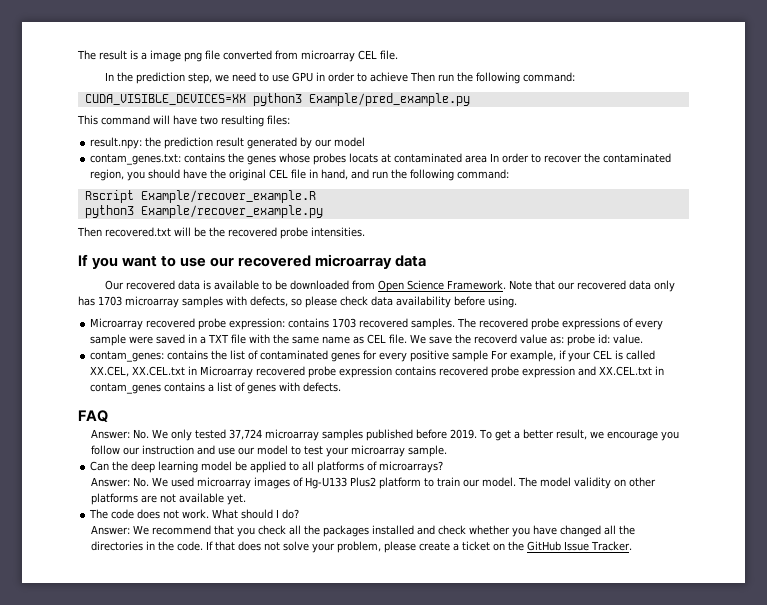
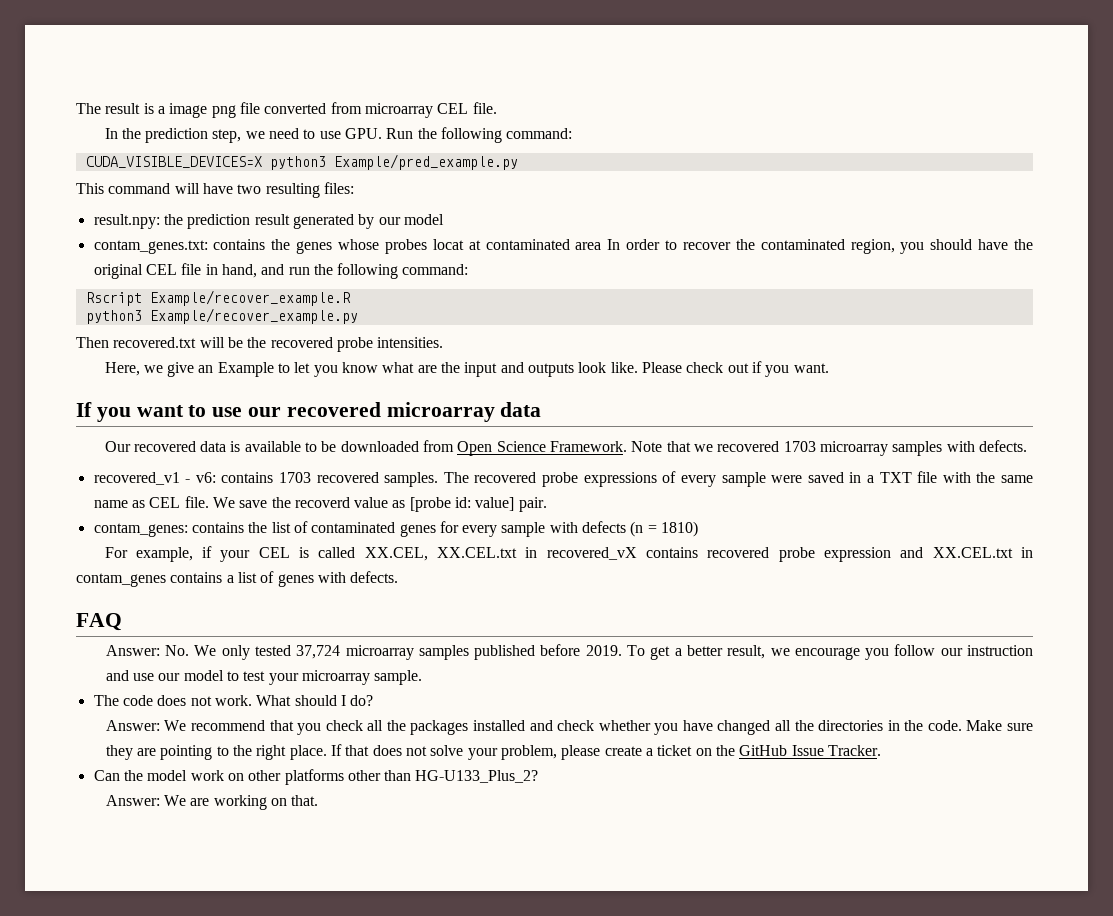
[292,72,576,84] [84,94,246,105] GPU in order to achieve Then run the following command: // CUDA_VISIBLE_DEVICES=XX -> [345,127,573,143] [85,156,262,168] GPU. Run the following command: // CUDA_VISIBLE_DEVICES=X
[349,153,379,163] locats -> [432,239,464,250] locat
(365, 232) none -> [104,361,829,377] // Here, we give an Example to let you know what are the input and outputs look like. Please check out if you want.
[558,280,676,292] [78,296,517,308] [90,318,286,330] our recovered data only has 1703 microarray samples with defects, so please check data availability before using. // Microarray recovered probe expression: -> [693,440,1027,456] [93,472,216,485] we recovered 1703 microarray samples with defects. // recovered_v1 - v6:
[550,334,644,346] as: probe id: value. -> [392,497,547,512] as [probe id: value] pair.
[410,350,489,362] positive sample -> [501,521,699,537] sample with defects (n = 1810) //
[200,366,393,378] Microarray recovered probe expression -> [546,547,637,560] recovered_vX
[90,461,444,473] [91,477,657,489] [91,493,247,505] // Can the deep learning model be applied to all platforms of microarrays? // Answer: No. We used microarray images of Hg-U133 Plus2 platform to train our model. The model validity on other platforms are not available yet. -> (423, 677) none
(204, 546) none -> [966,720,1033,731] [105,745,327,760] Make sure they are pointing to the right place.
(633, 546) none -> [93,769,539,785] [105,795,319,810] // Can the model work on other platforms other than HG-U133_Plus_2? // Answer: We are working on that.

